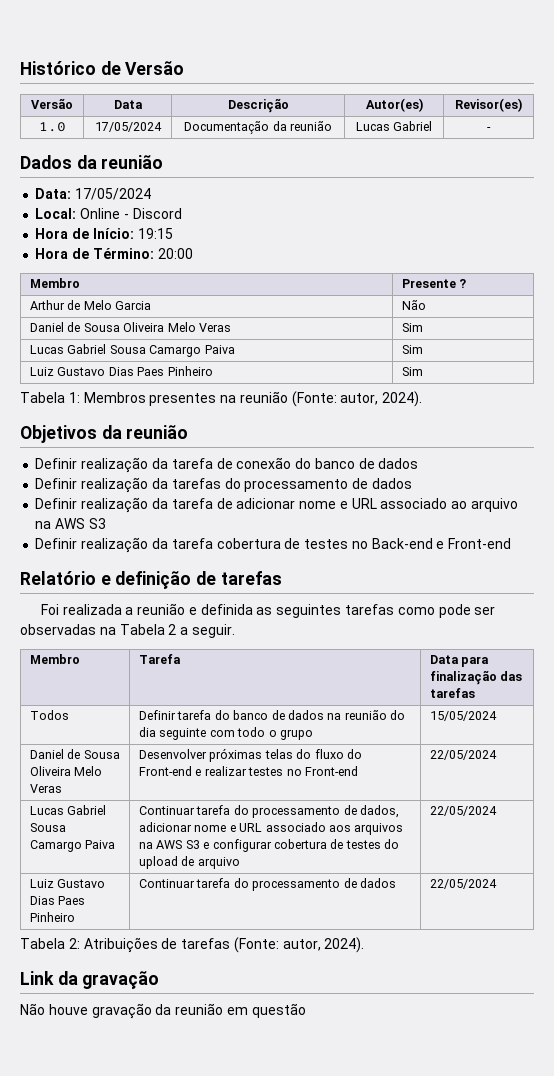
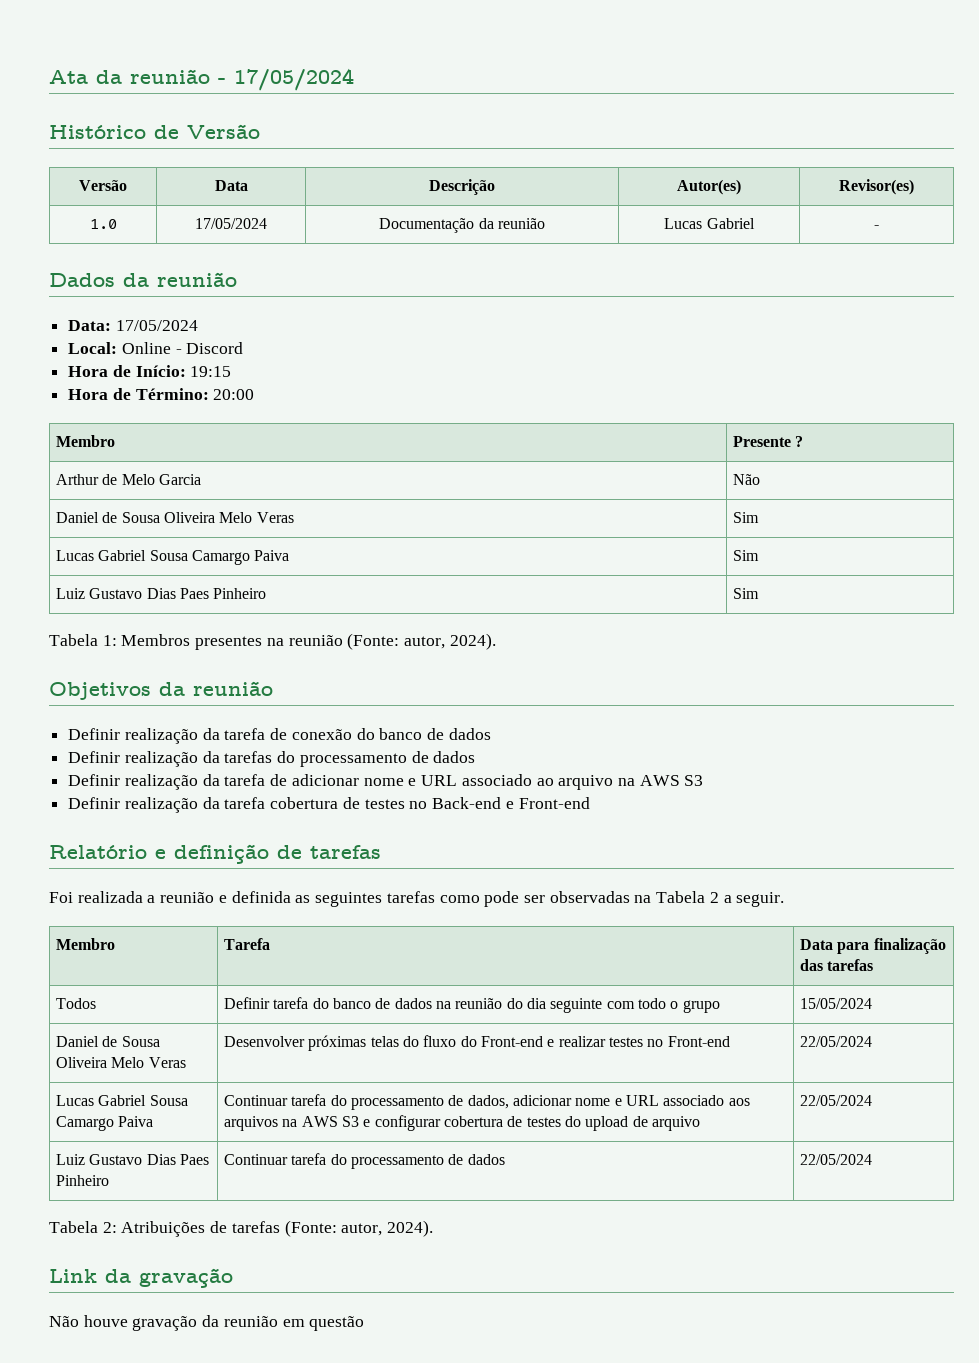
(20, 68) none -> [49,68,354,91] Ata da reunião - 17/05/2024 //

